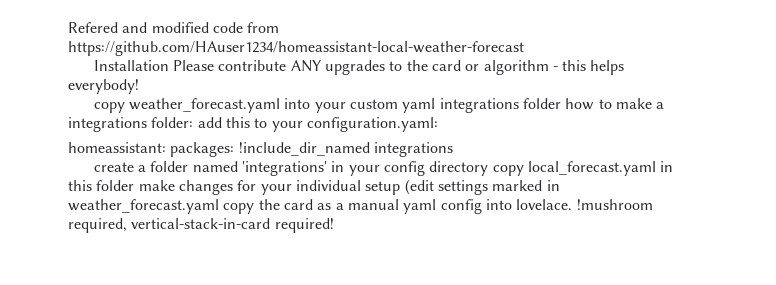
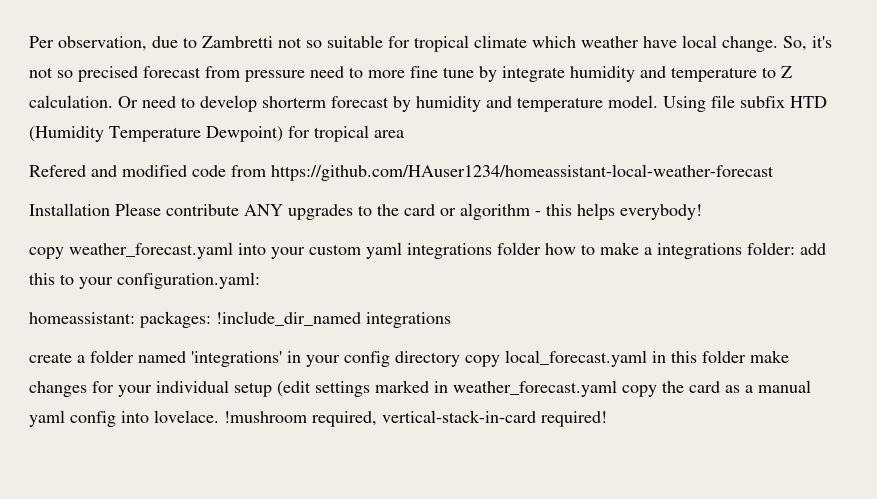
(68, 27) none -> [29,35,832,52] [29,66,792,82] [29,95,827,112] [29,125,404,142] Per observation, due to Zambretti not so suitable for tropical climate which weather have local change. So, it's not so precised forecast from pressure need to more fine tune by integrate humidity and temperature to Z calculation. Or need to develop shorterm forecast by humidity and temperature model. Using file subfix HTD (Humidity Temperature Dewpoint) for tropical area //

